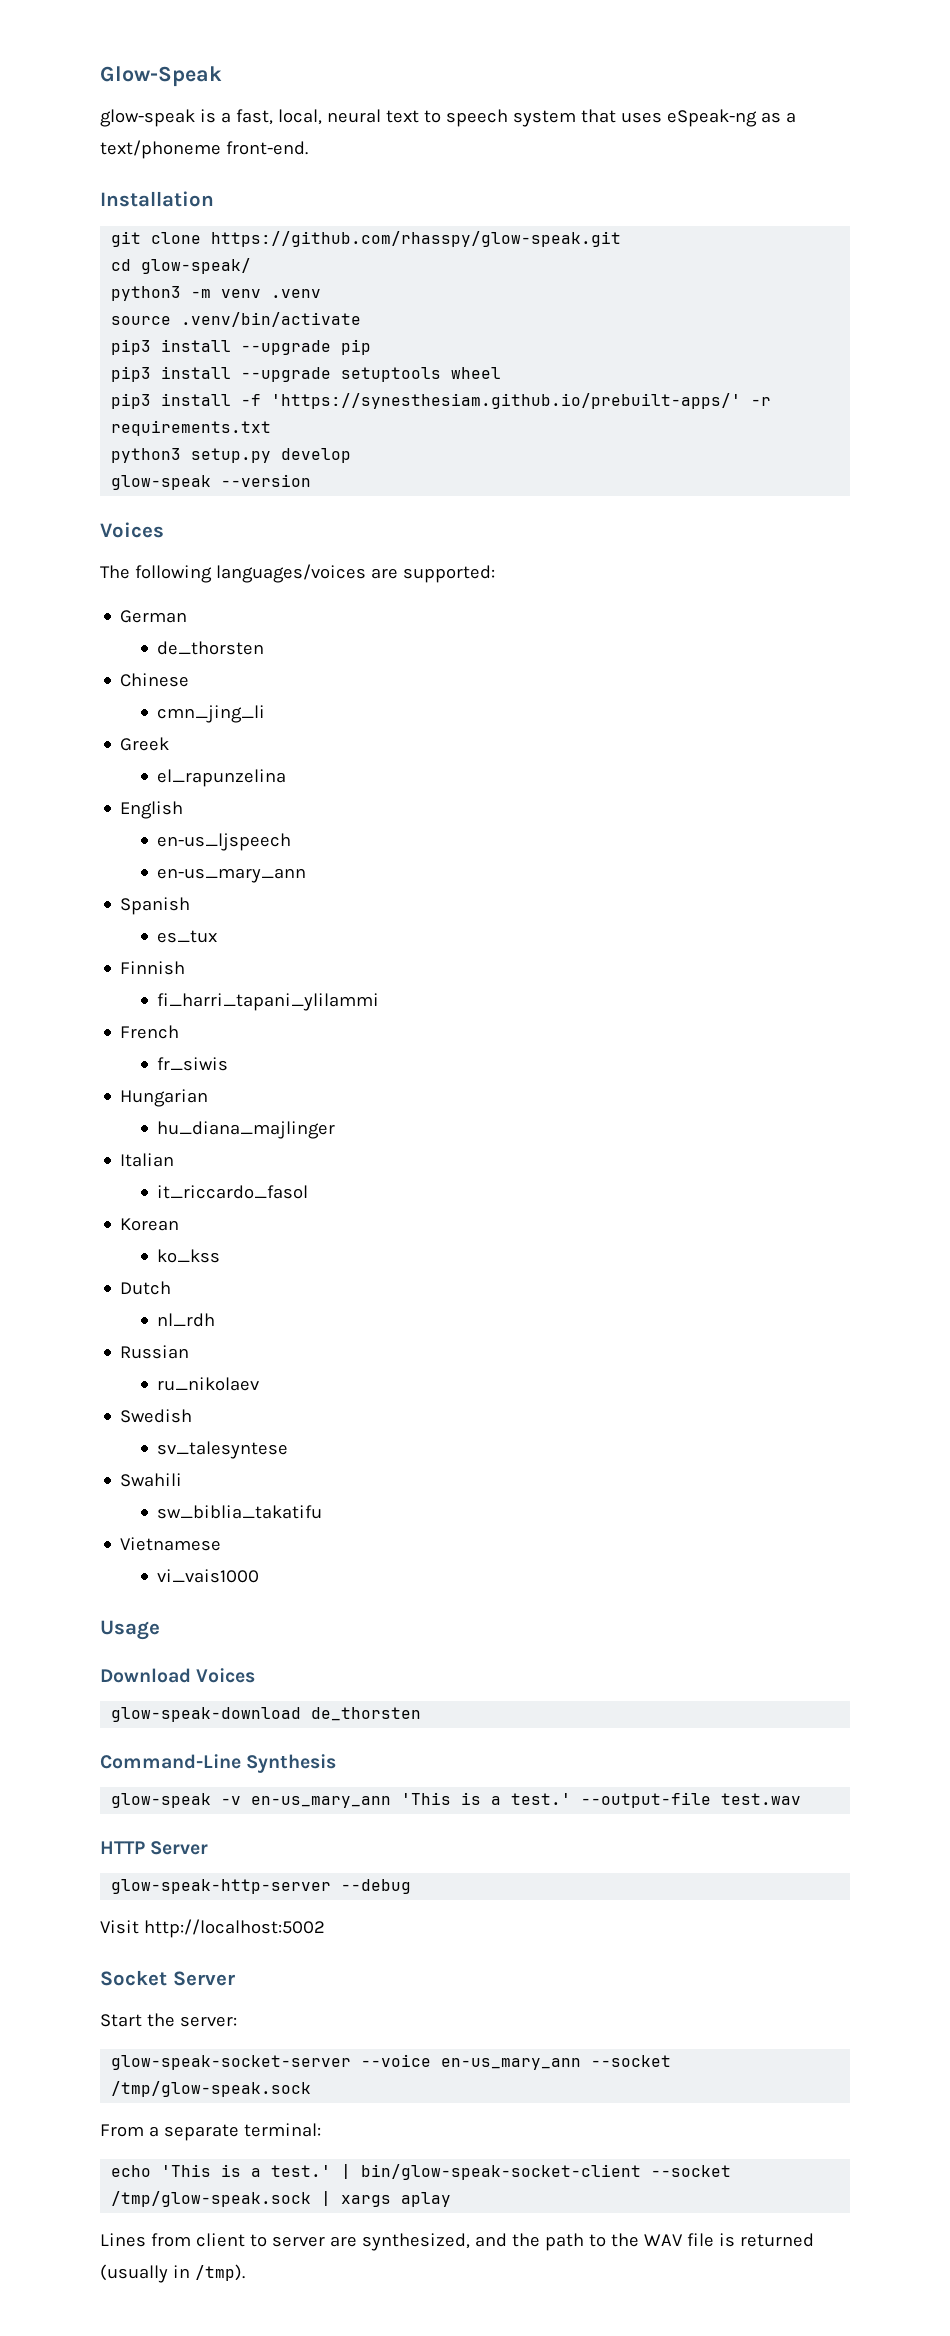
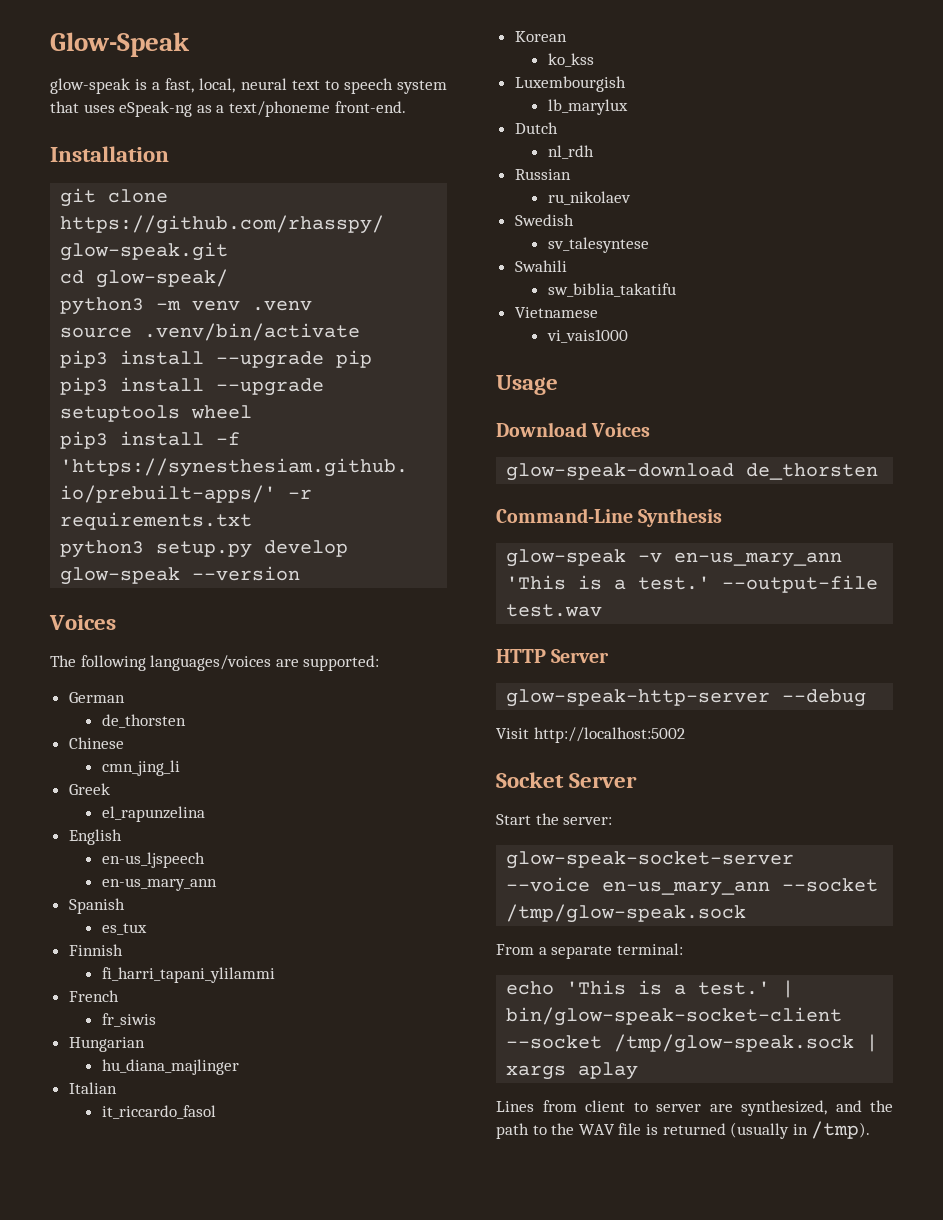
(221, 1256) none -> [514,76,626,92] [547,99,628,115] // Luxembourgish // lb_marylux

